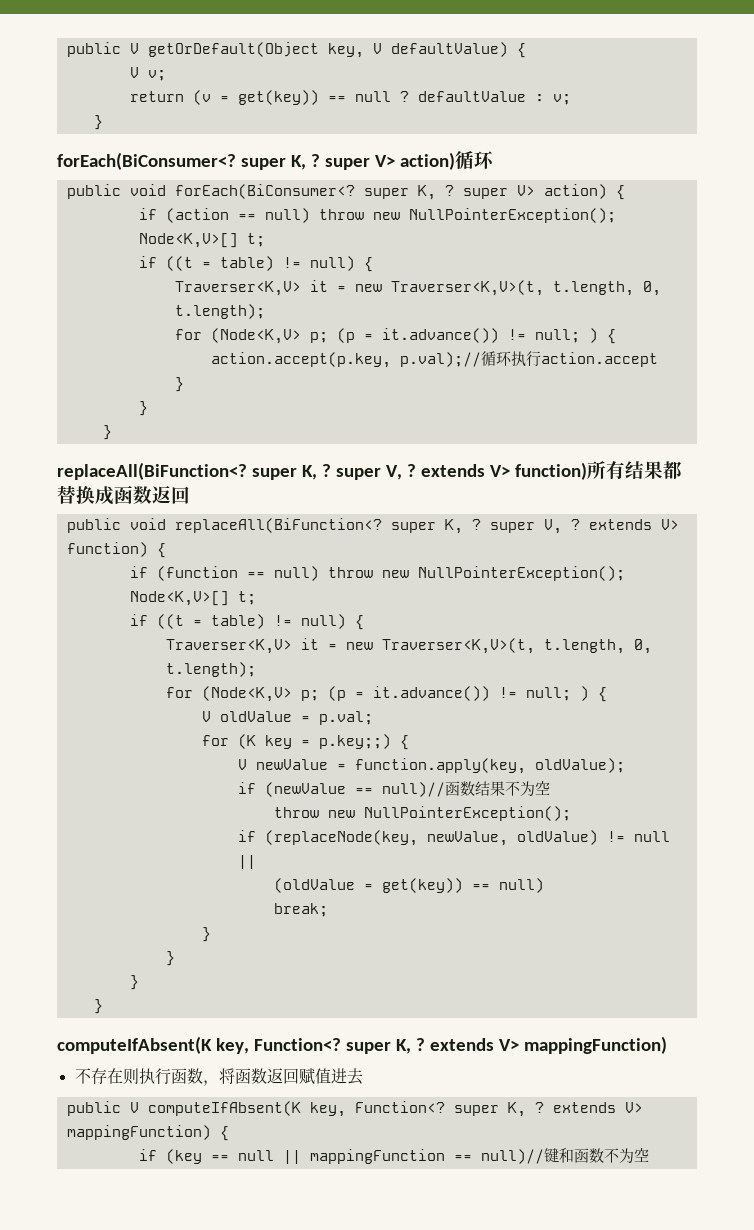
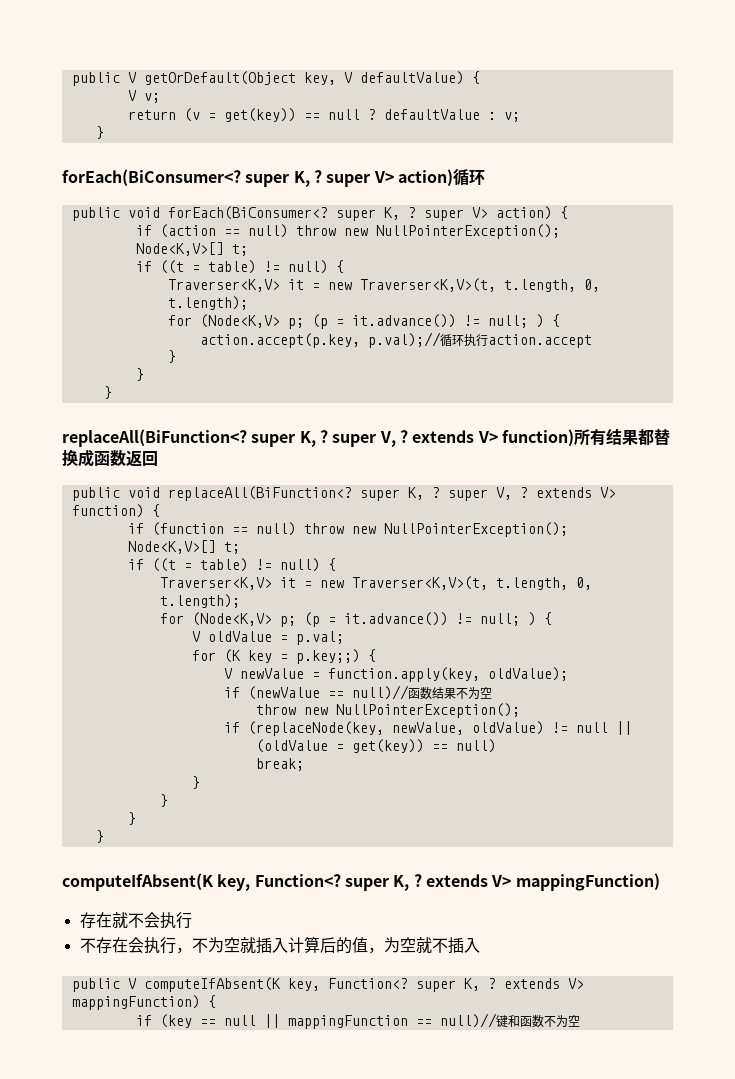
[74,1068,363,1086] 不存在则执行函数，将函数返回赋值进去 -> [79,912,192,929] [79,936,480,954] 存在就不会执行 // 不存在会执行，不为空就插入计算后的值，为空就不插入

